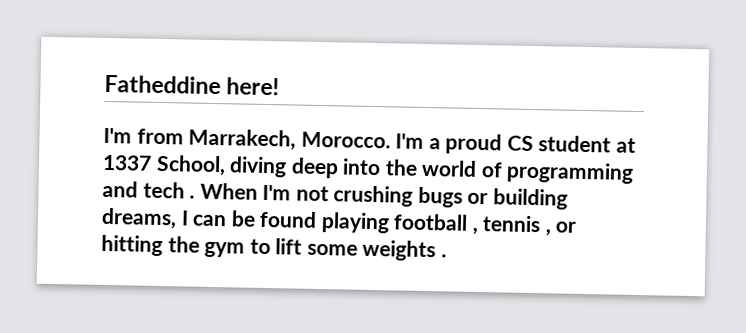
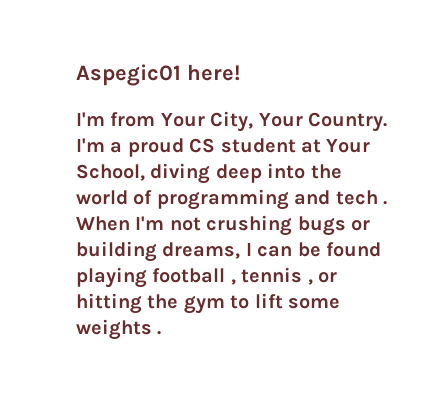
[104,74,221,95] Fatheddine -> [76,64,181,86] Aspegic01
[188,128,391,151] Marrakech, Morocco. -> [160,111,387,132] Your City, Your Country.
[102,154,152,171] 1337 -> [326,139,371,153] Your

